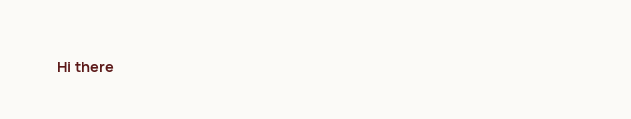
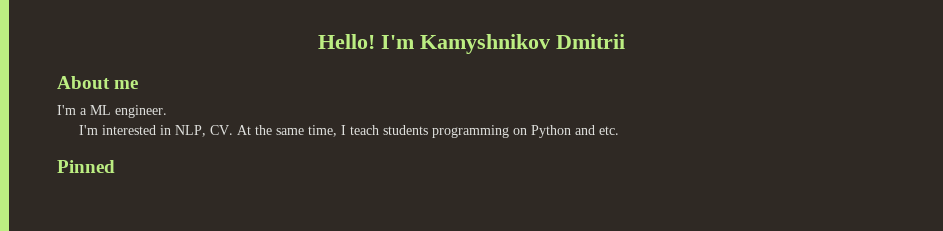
[57,62,114,72] Hi there -> [318,34,625,54] [57,76,139,89] [57,105,167,118] [78,125,619,138] [57,160,115,173] Hello! I'm Kamyshnikov Dmitrii // About me // I'm a ML engineer. // I'm interested in NLP, CV. At the same time, I teach students programming on Python and etc. // Pinned

